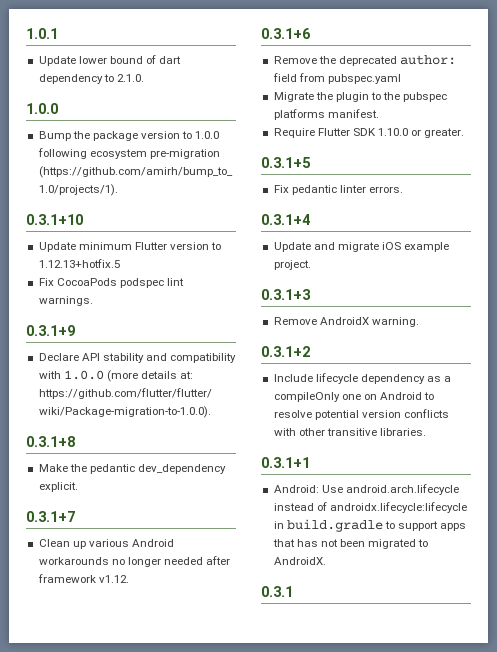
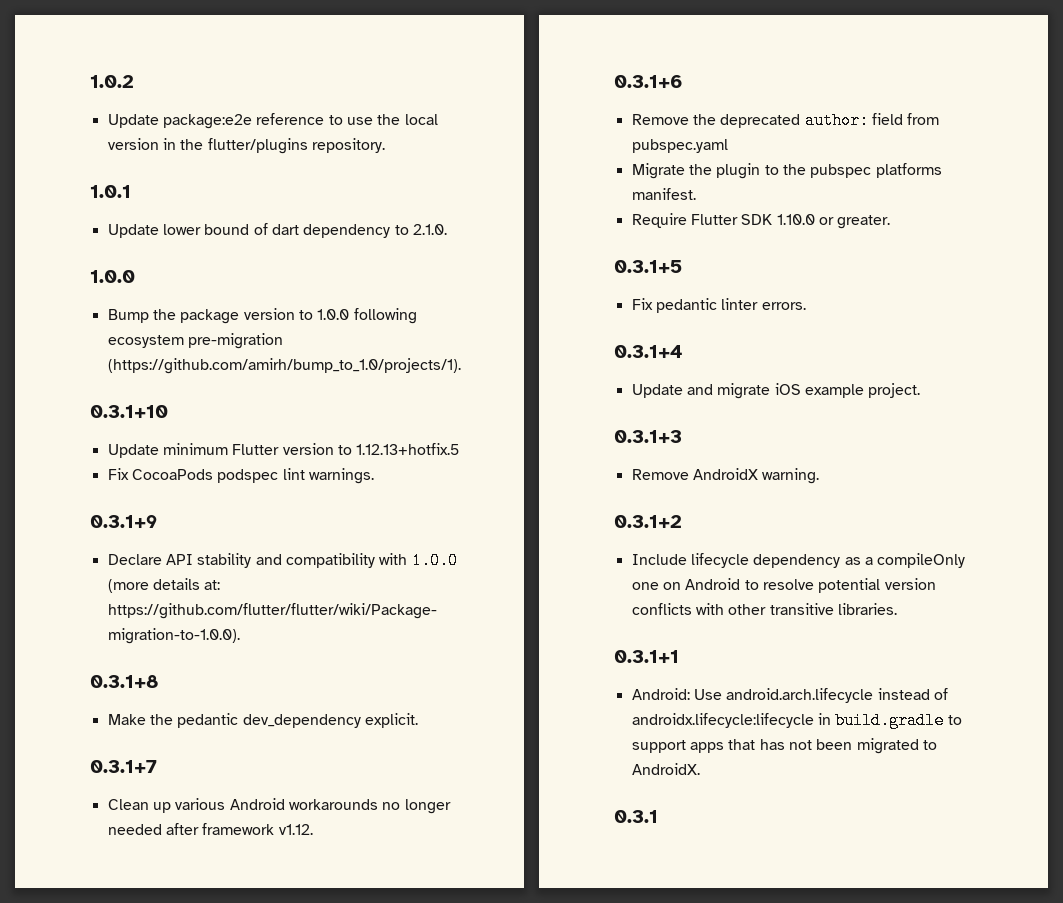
(26, 33) none -> [90,75,134,88] [107,113,438,129] [107,138,385,154] 1.0.2 // Update package:e2e reference to use the local version in the flutter/plugins repository. //

